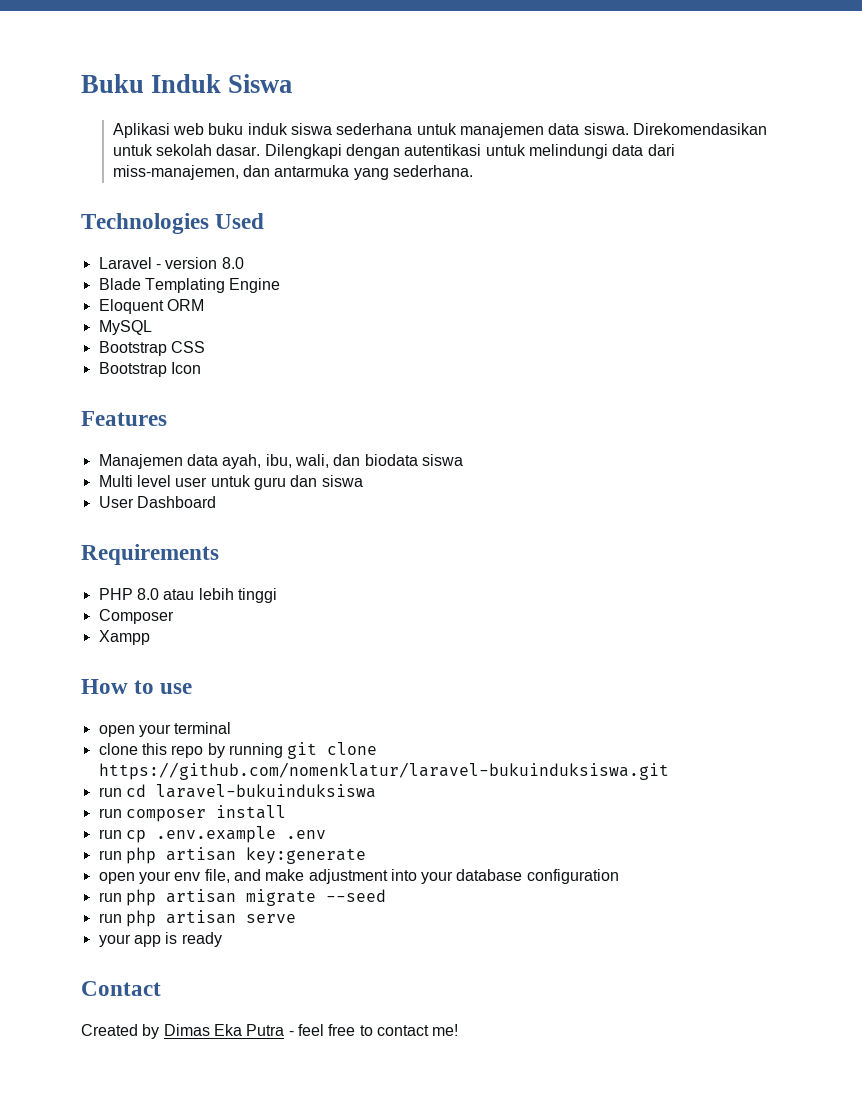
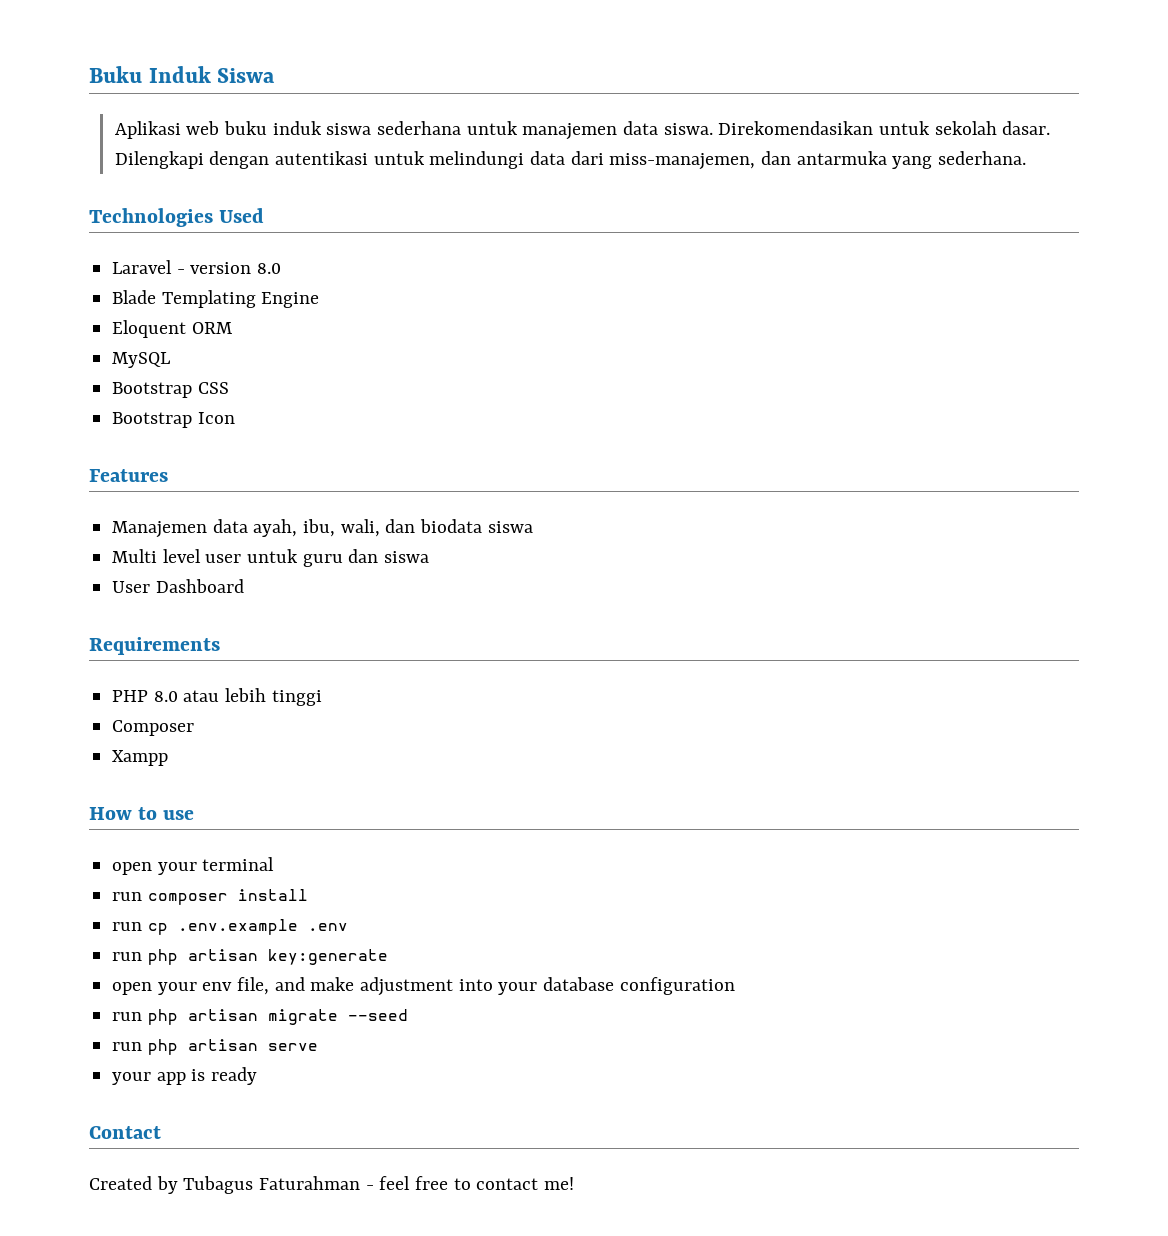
[98,742,378,759] [98,762,669,780] [98,784,376,798] // clone this repo by running git clone https://github.com/nomenklatur/laravel-bukuinduksiswa.git // run cd laravel-bukuinduksiswa -> (275, 864) none
[163,1024,285,1036] Dimas Eka Putra -> [183,1176,361,1194] Tubagus Faturahman

